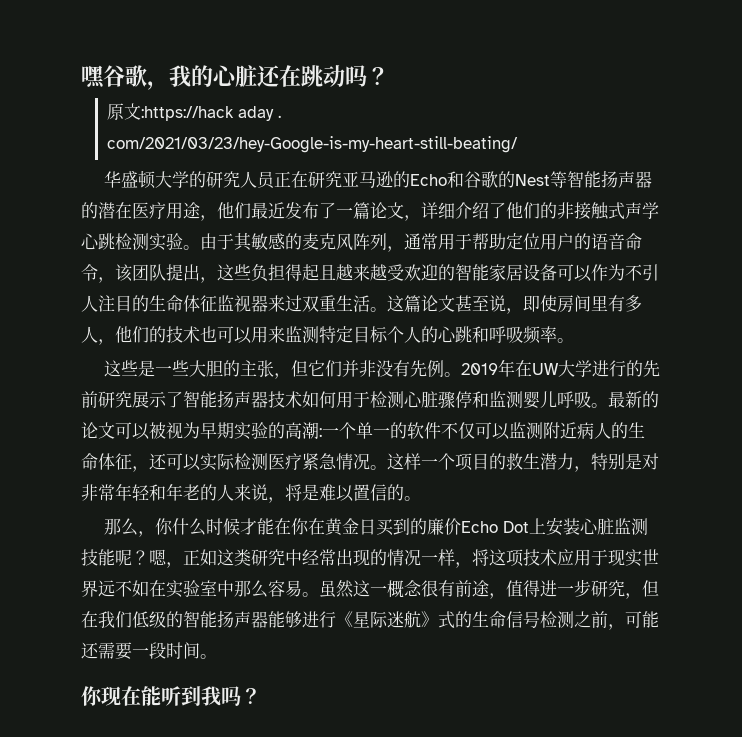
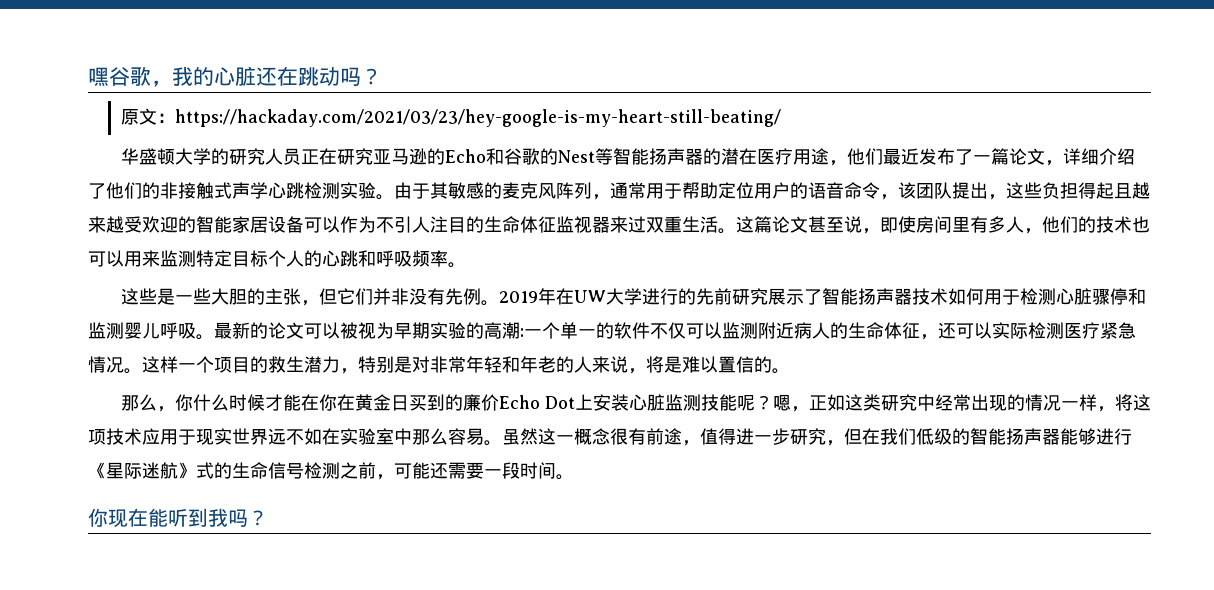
[140,106,281,121] [106,136,518,153] :https://hack aday . com/2021/03/23/hey-Google-is-my-heart-still-beating/ -> [156,109,781,127] ：https://hackaday.com/2021/03/23/hey-google-is-my-heart-still-beating/

